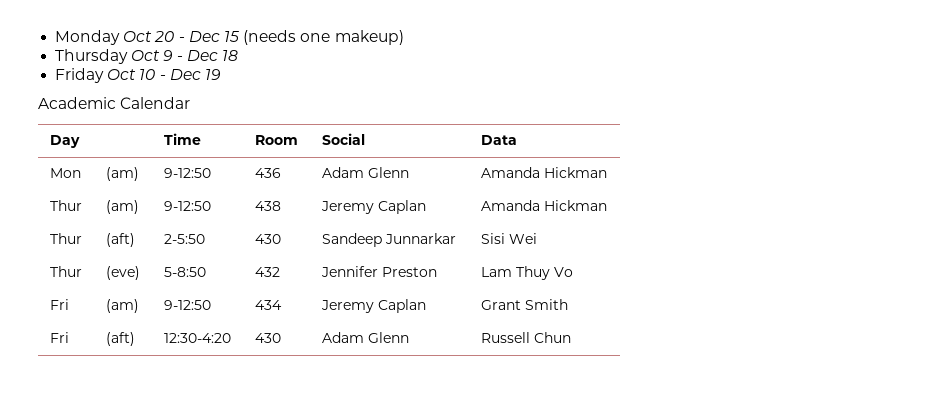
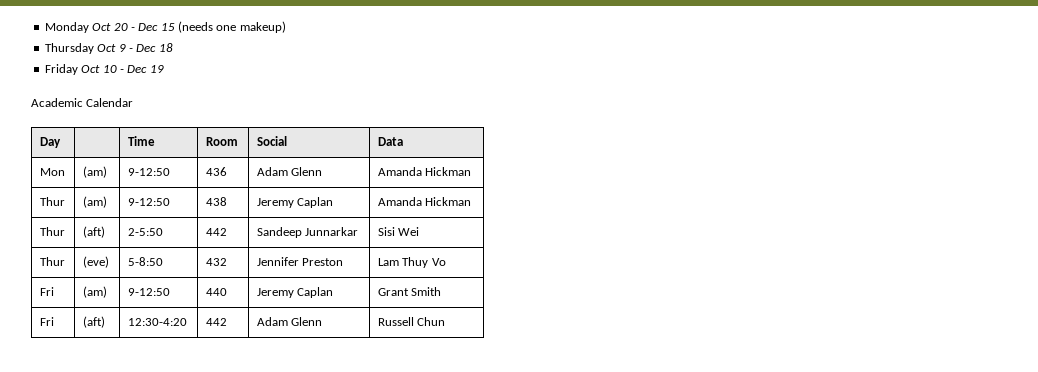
[254,234,281,244] 430 -> [205,228,227,236] 442
[254,300,282,310] 434 -> [205,288,227,296] 440
[254,333,281,343] 430 -> [205,318,227,326] 442

